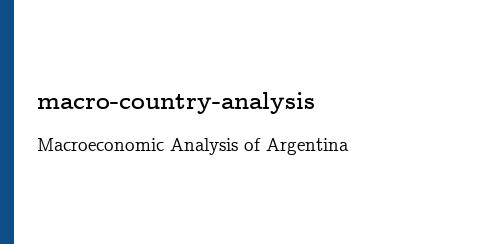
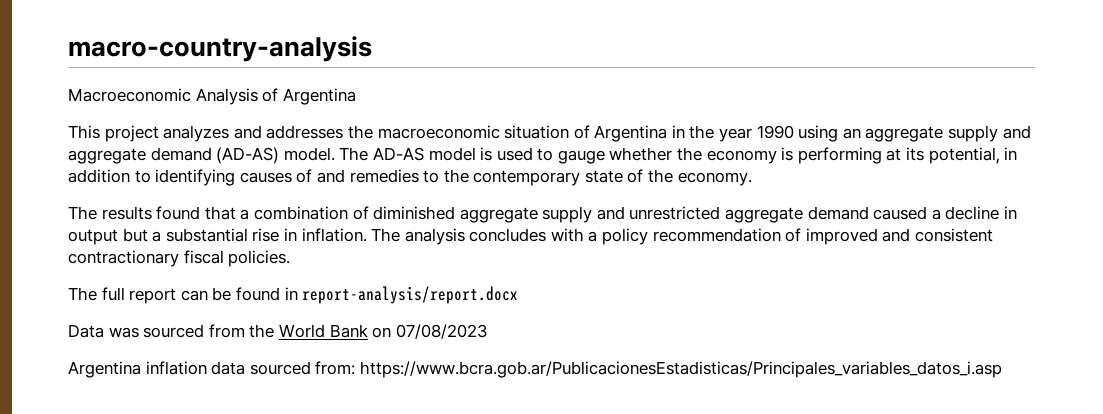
(349, 146) none -> [68,125,1031,142] [68,147,1018,164] [68,169,752,186] [68,206,1018,223] [68,228,994,245] [68,250,291,267] [68,286,519,304] [68,324,488,339] [68,361,1002,378] // This project analyzes and addresses the macroeconomic situation of Argentina in the year 1990 using an aggregate supply and aggregate demand (AD-AS) model. The AD-AS model is used to gauge whether the economy is performing at its potential, in addition to identifying causes of and remedies to the contemporary state of the economy. // The results found that a combination of diminished aggregate supply and unrestricted aggregate demand caused a decline in output but a substantial rise in inflation. The analysis concludes with a policy recommendation of improved and consistent contractionary fiscal policies. // The full report can be found in report-analysis/report.docx // Data was sourced from the World Bank on 07/08/2023 // Argentina inflation data sourced from: https://www.bcra.gob.ar/PublicacionesEstadisticas/Principales_variables_datos_i.asp

